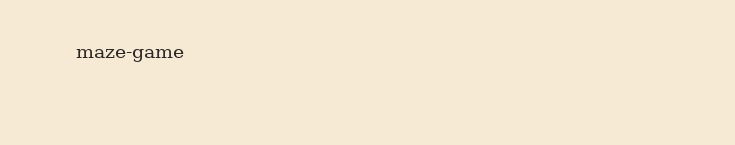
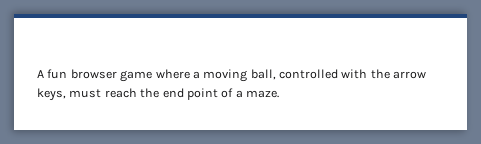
[76,49,184,62] maze-game -> [37,69,427,82] [37,88,279,101] A fun browser game where a moving ball, controlled with the arrow keys, must reach the end point of a maze.

